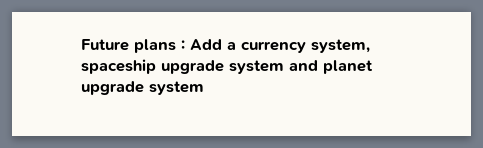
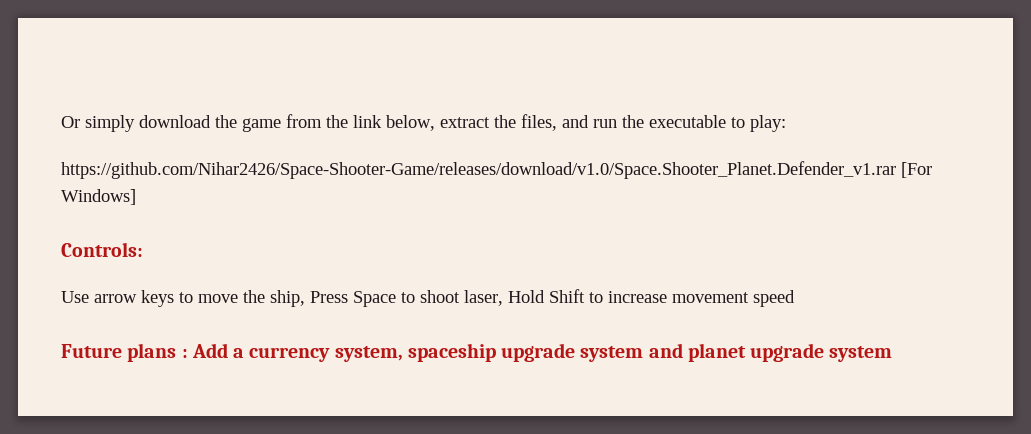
(81, 45) none -> [61,114,786,132] [61,161,932,179] [61,189,136,205] [61,242,143,257] [61,289,795,307] Or simply download the game from the link below, extract the files, and run the executable to play: // https://github.com/Nihar2426/Space-Shooter-Game/releases/download/v1.0/Space.Shooter_Planet.Defender_v1.rar [For Windows] // Controls: // Use arrow keys to move the ship, Press Space to shoot laser, Hold Shift to increase movement speed //

